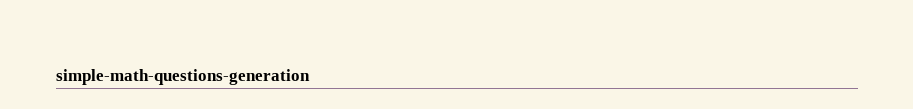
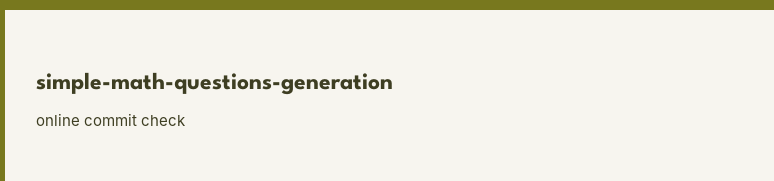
(310, 77) none -> [36,113,187,126] // online commit check

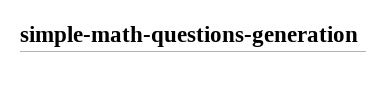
[36,113,187,126] // online commit check -> (358, 36) none

